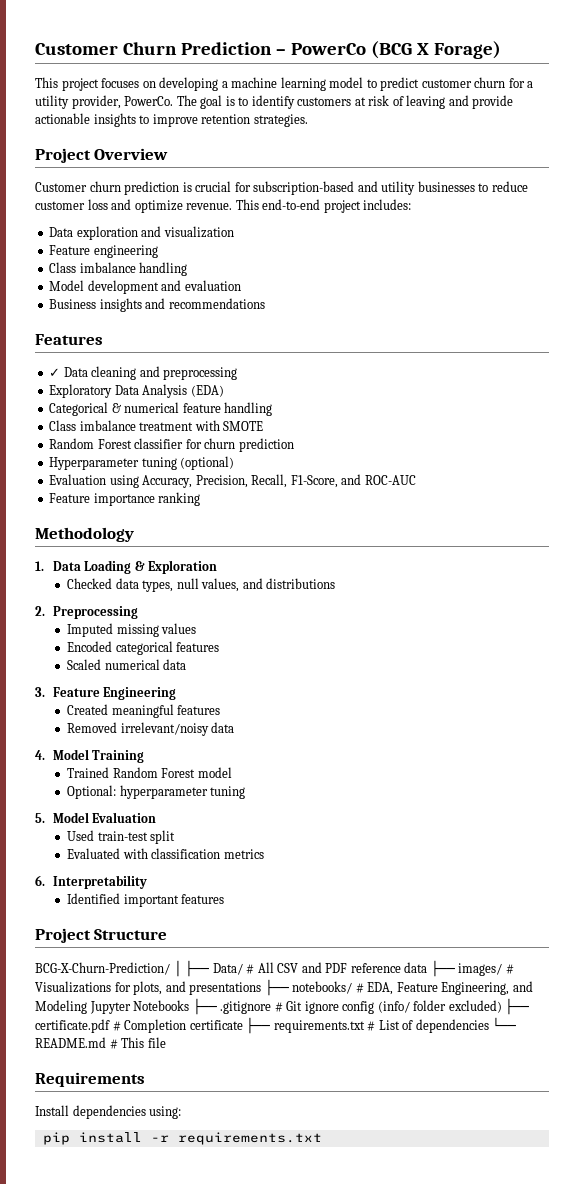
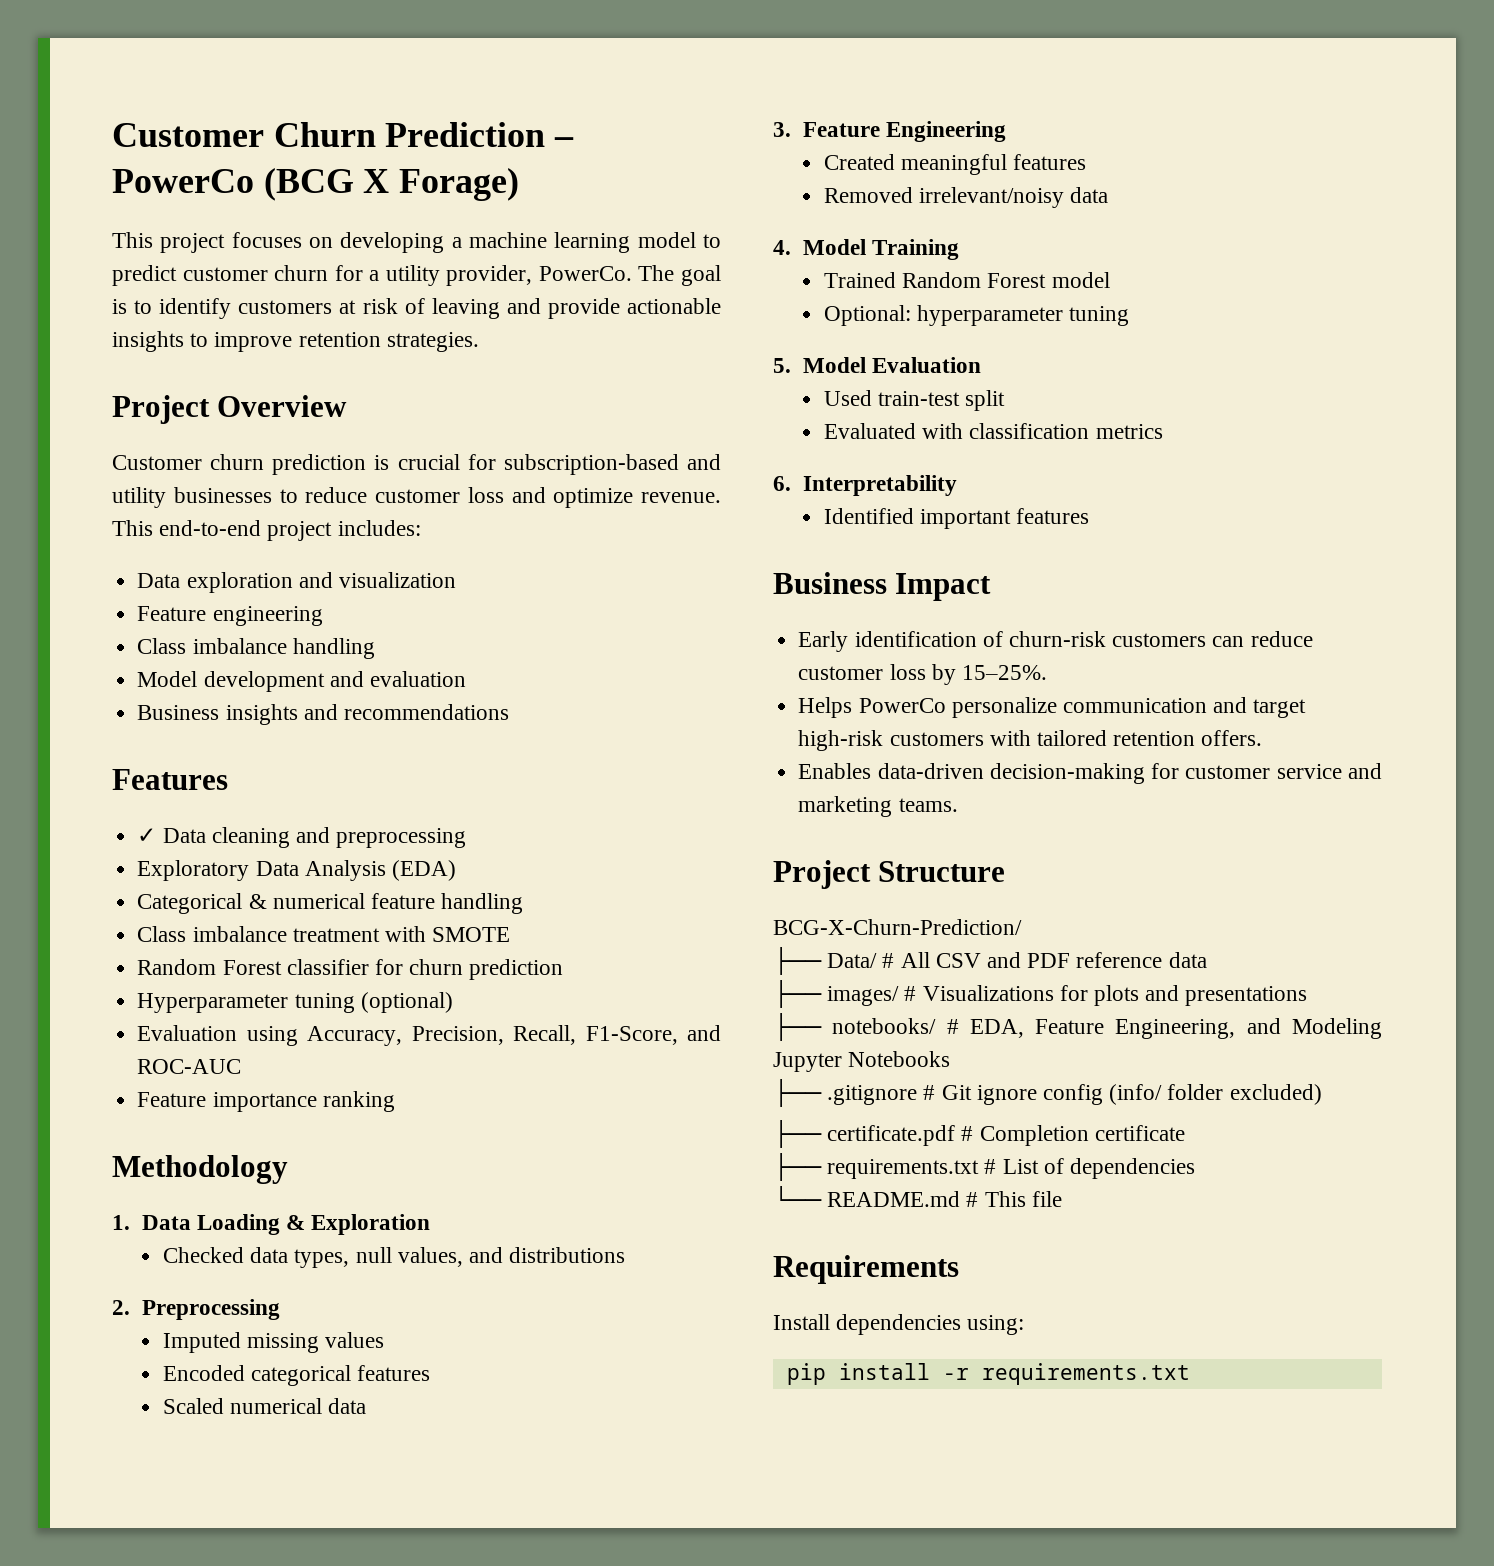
(225, 899) none -> [773,572,992,601] [798,631,1313,652] [798,664,1047,685] [798,697,1307,718] [798,730,1263,751] [798,763,1382,784] [798,796,958,817] // Business Impact // Early identification of churn-risk customers can reduce customer loss by 15–25%. // Helps PowerCo personalize communication and target high-risk customers with tailored retention offers. // Enables data-driven decision-making for customer service and marketing teams.
[173,960,182,977] │ -> (1022, 927) //
(428, 967) none -> (1207, 960) //
[133,981,163,995] plots, -> [1094,985,1140,1006] plots
(262, 988) none -> (1308, 996) //
(190, 1005) none -> (951, 1059) //
(502, 1006) none -> (1322, 1094) //
(243, 1025) none -> (1185, 1133) //
(489, 1026) none -> (1196, 1168) //

